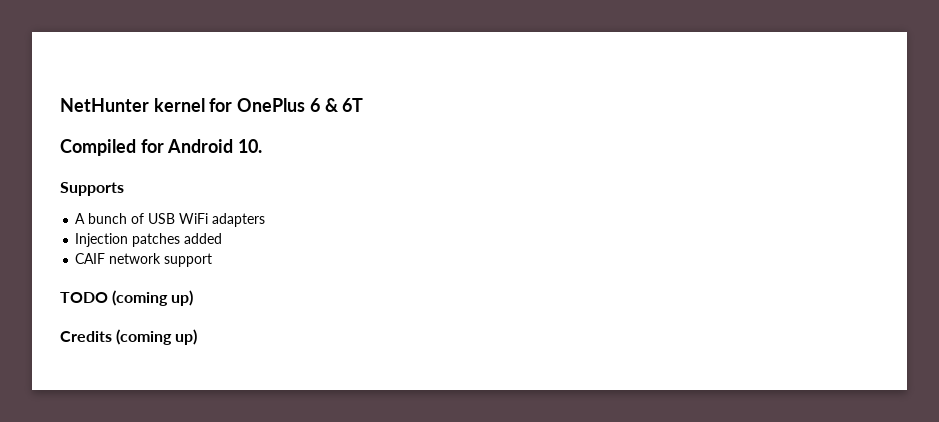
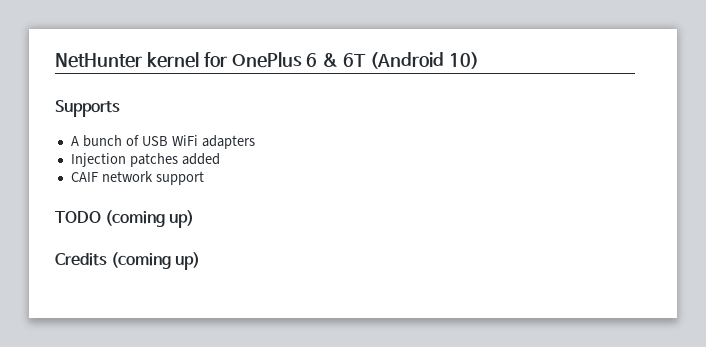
[60,139,263,156] // Compiled for Android 10. -> [370,52,479,69] (Android 10)

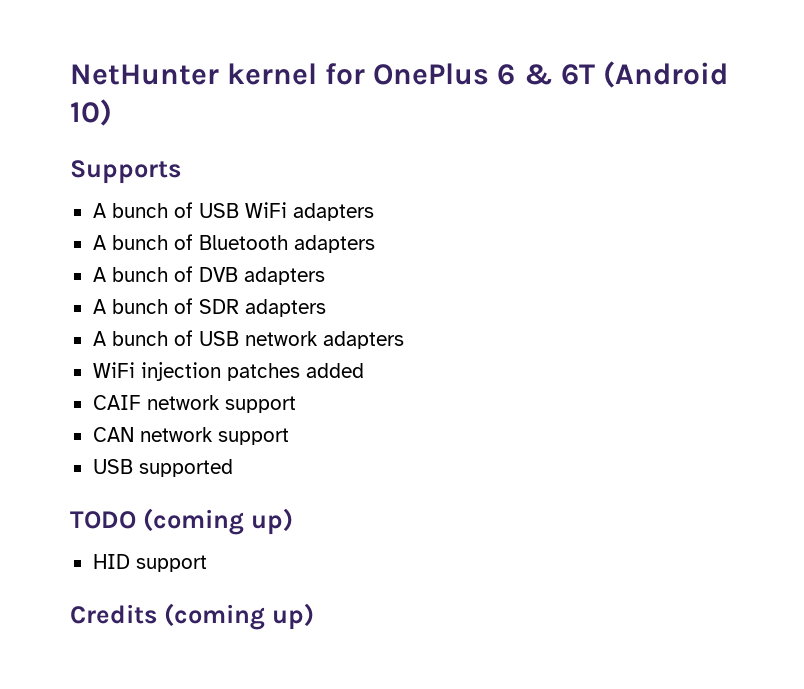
[70,153,126,167] Injection -> [92,234,375,253] [92,266,325,285] [92,298,326,317] [92,330,404,349] [92,362,221,381] A bunch of Bluetooth adapters // A bunch of DVB adapters // A bunch of SDR adapters // A bunch of USB network adapters // WiFi injection
(204, 178) none -> [92,427,289,445] [92,459,233,477] // CAN network support // USB supported
(195, 219) none -> [92,554,207,572] // HID support

